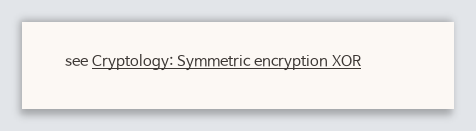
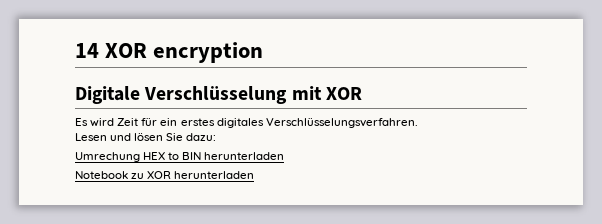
[65,54,361,71] see Cryptology: Symmetric encryption XOR -> [75,42,264,63] [75,86,362,104] [75,118,418,128] [75,133,217,141] [75,152,285,162] [75,171,255,179] 14 XOR encryption // Digitale Verschlüsselung mit XOR // Es wird Zeit für ein erstes digitales Verschlüsselungsverfahren. // Lesen und lösen Sie dazu: // Umrechung HEX to BIN herunterladen // Notebook zu XOR herunterladen

